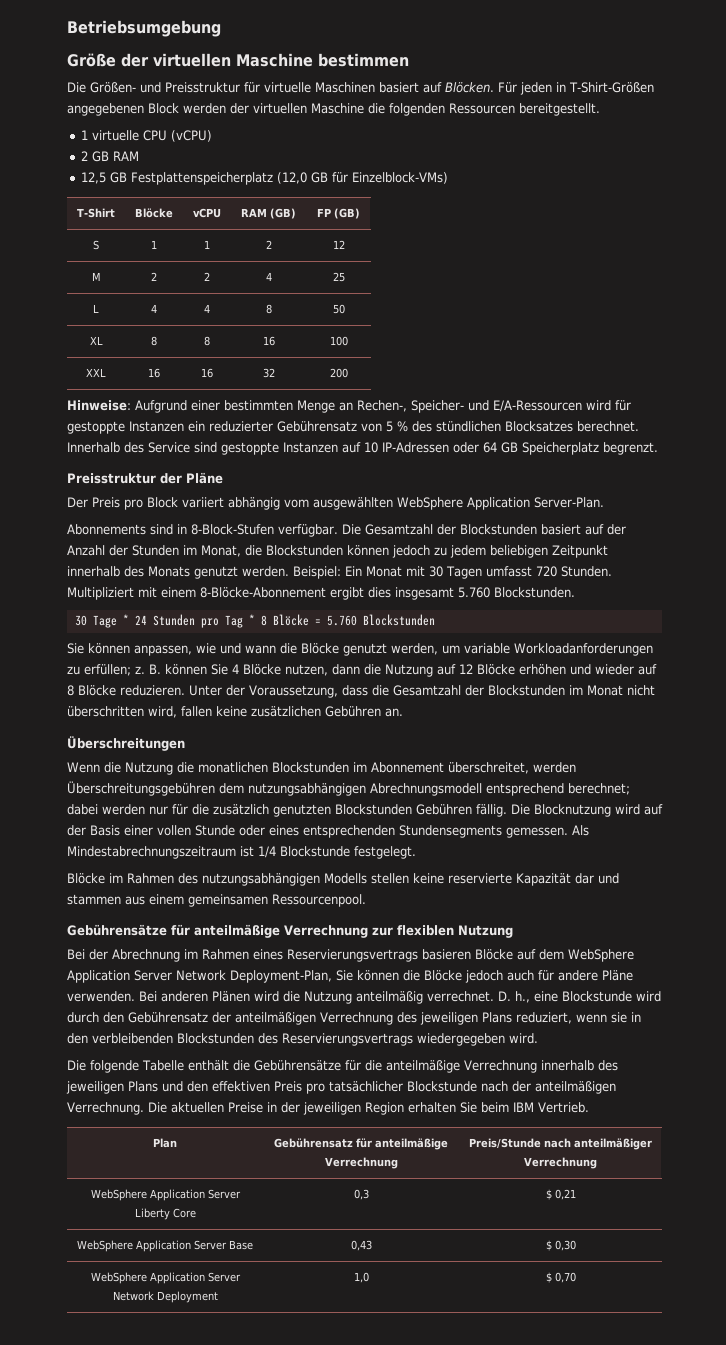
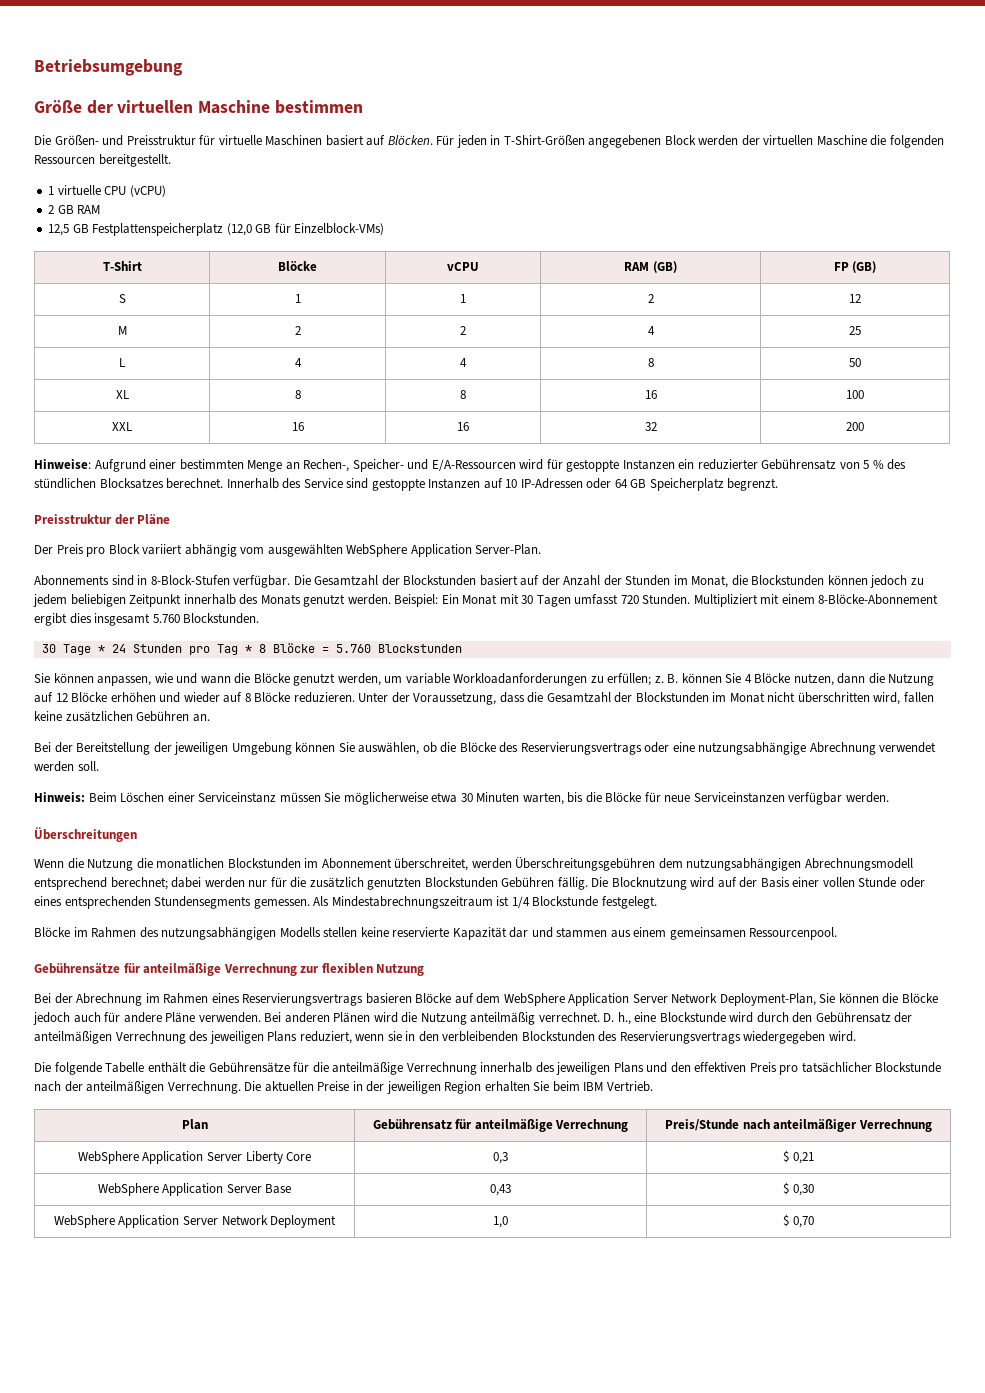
(403, 712) none -> [34,742,937,755] [34,761,99,772] [34,792,889,805] // Bei der Bereitstellung der jeweiligen Umgebung können Sie auswählen, ob die Blöcke des Reservierungsvertrags oder eine nutzungsabhängige Abrechnung verwendet werden soll. // Hinweis: Beim Löschen einer Serviceinstanz müssen Sie möglicherweise etwa 30 Minuten warten, bis die Blöcke für neue Serviceinstanzen verfügbar werden.

